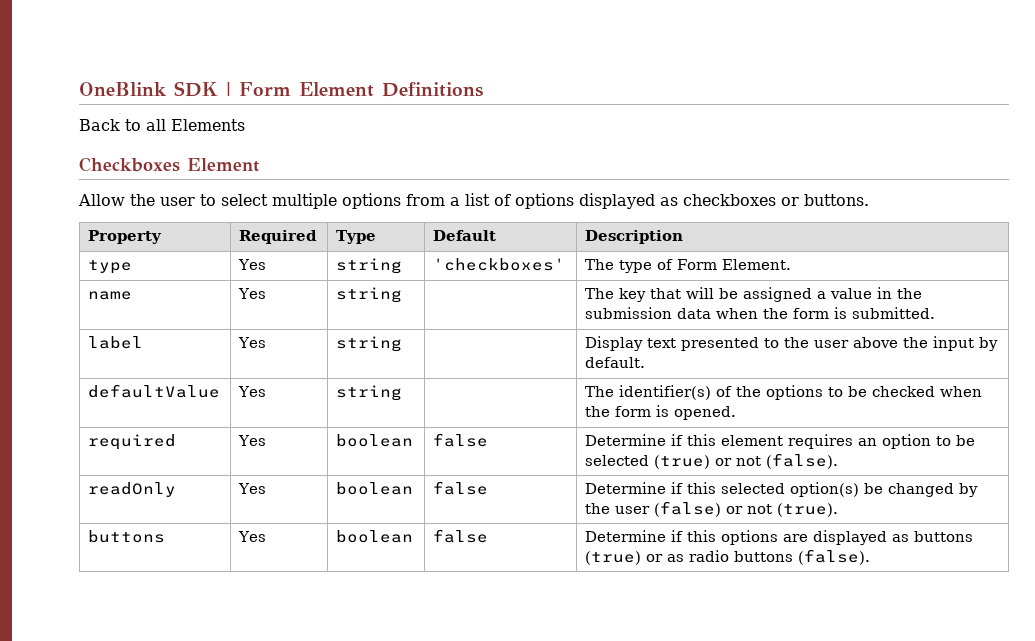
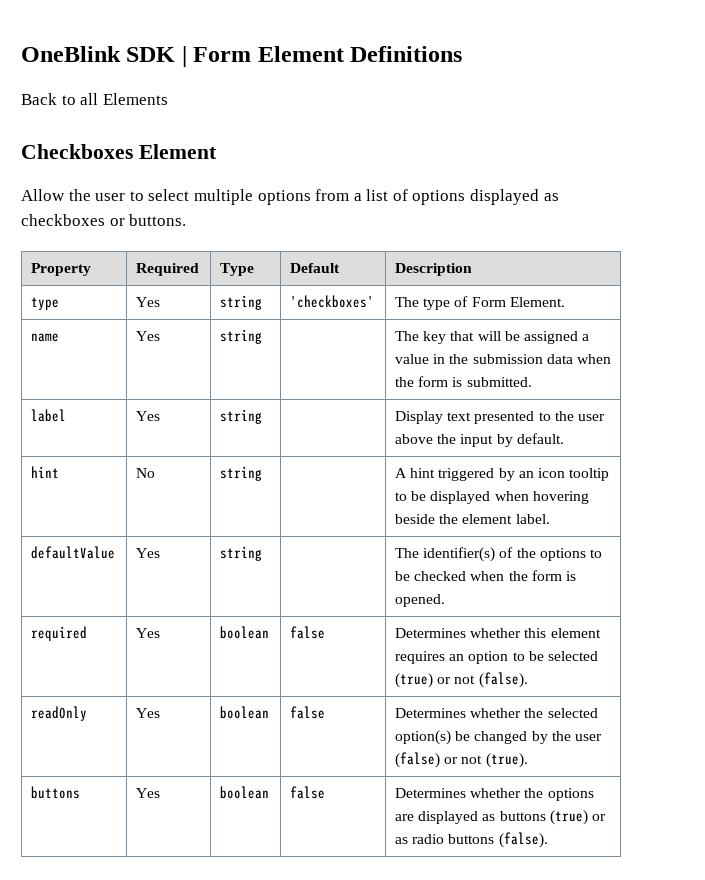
(646, 362) none -> [31,466,60,478] [136,468,156,478] [220,466,263,481] [395,468,610,481] [395,491,589,504] [395,514,550,524] // hint | No | string | | A hint triggered by an icon tooltip to be displayed when hovering beside the element label.
[585,434,684,446] Determine if -> [395,628,522,638] Determines whether
[585,482,717,494] Determine if this -> [395,708,544,718] Determines whether the
[585,530,717,542] Determine if this -> [395,788,544,798] Determines whether the

